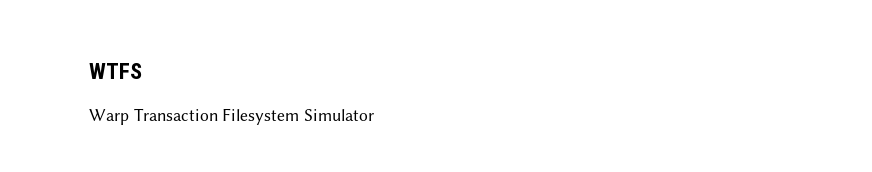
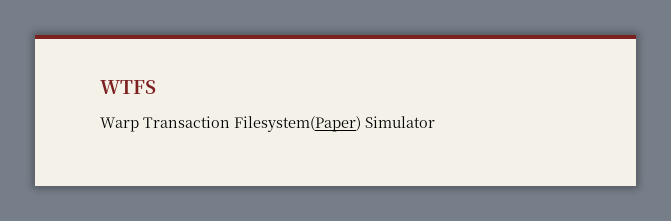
[222,108,300,125] Filesystem -> [234,116,361,132] Filesystem(Paper)

